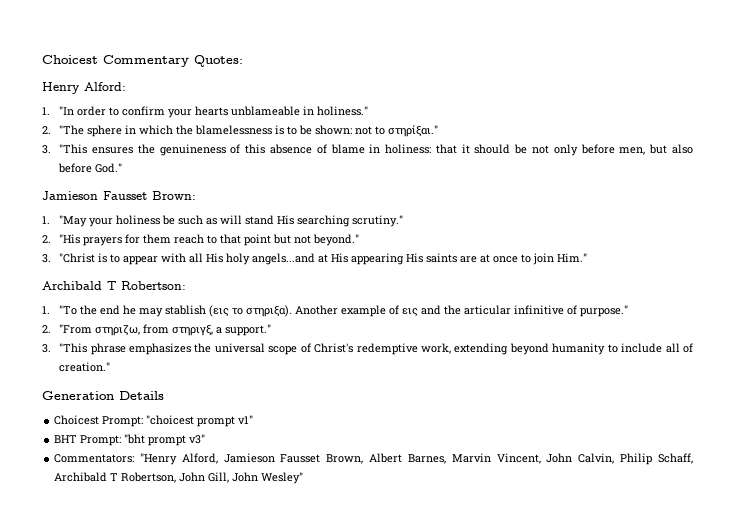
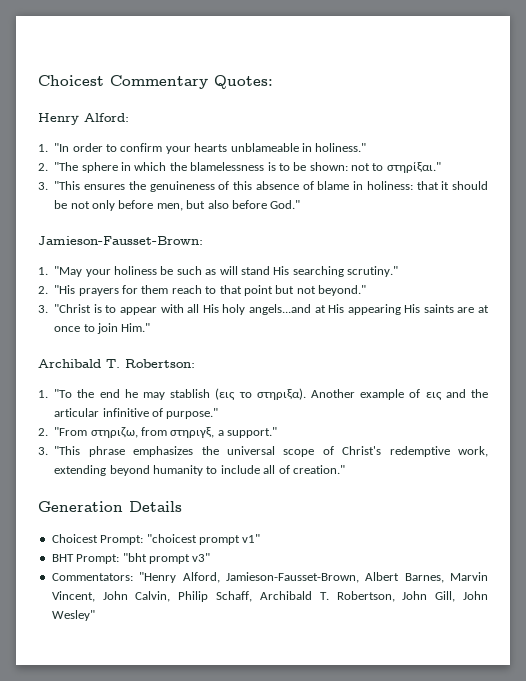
[42,191,196,200] Jamieson Fausset Brown: -> [38,236,203,245] Jamieson-Fausset-Brown:
[107,281,116,290] T -> [106,359,120,368] T.
[223,453,364,464] Jamieson Fausset Brown, -> [225,572,359,583] Jamieson-Fausset-Brown,
[110,473,119,481] T -> [319,592,329,600] T.

